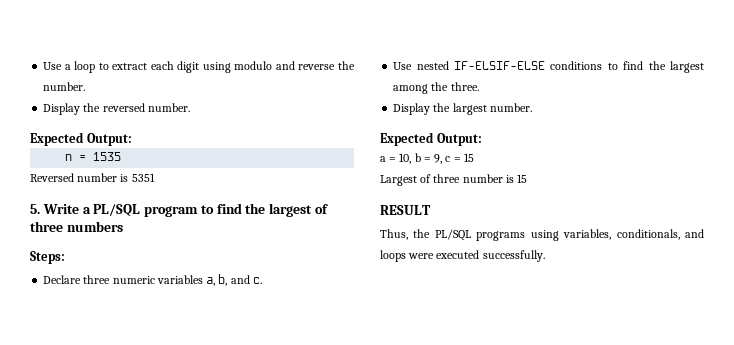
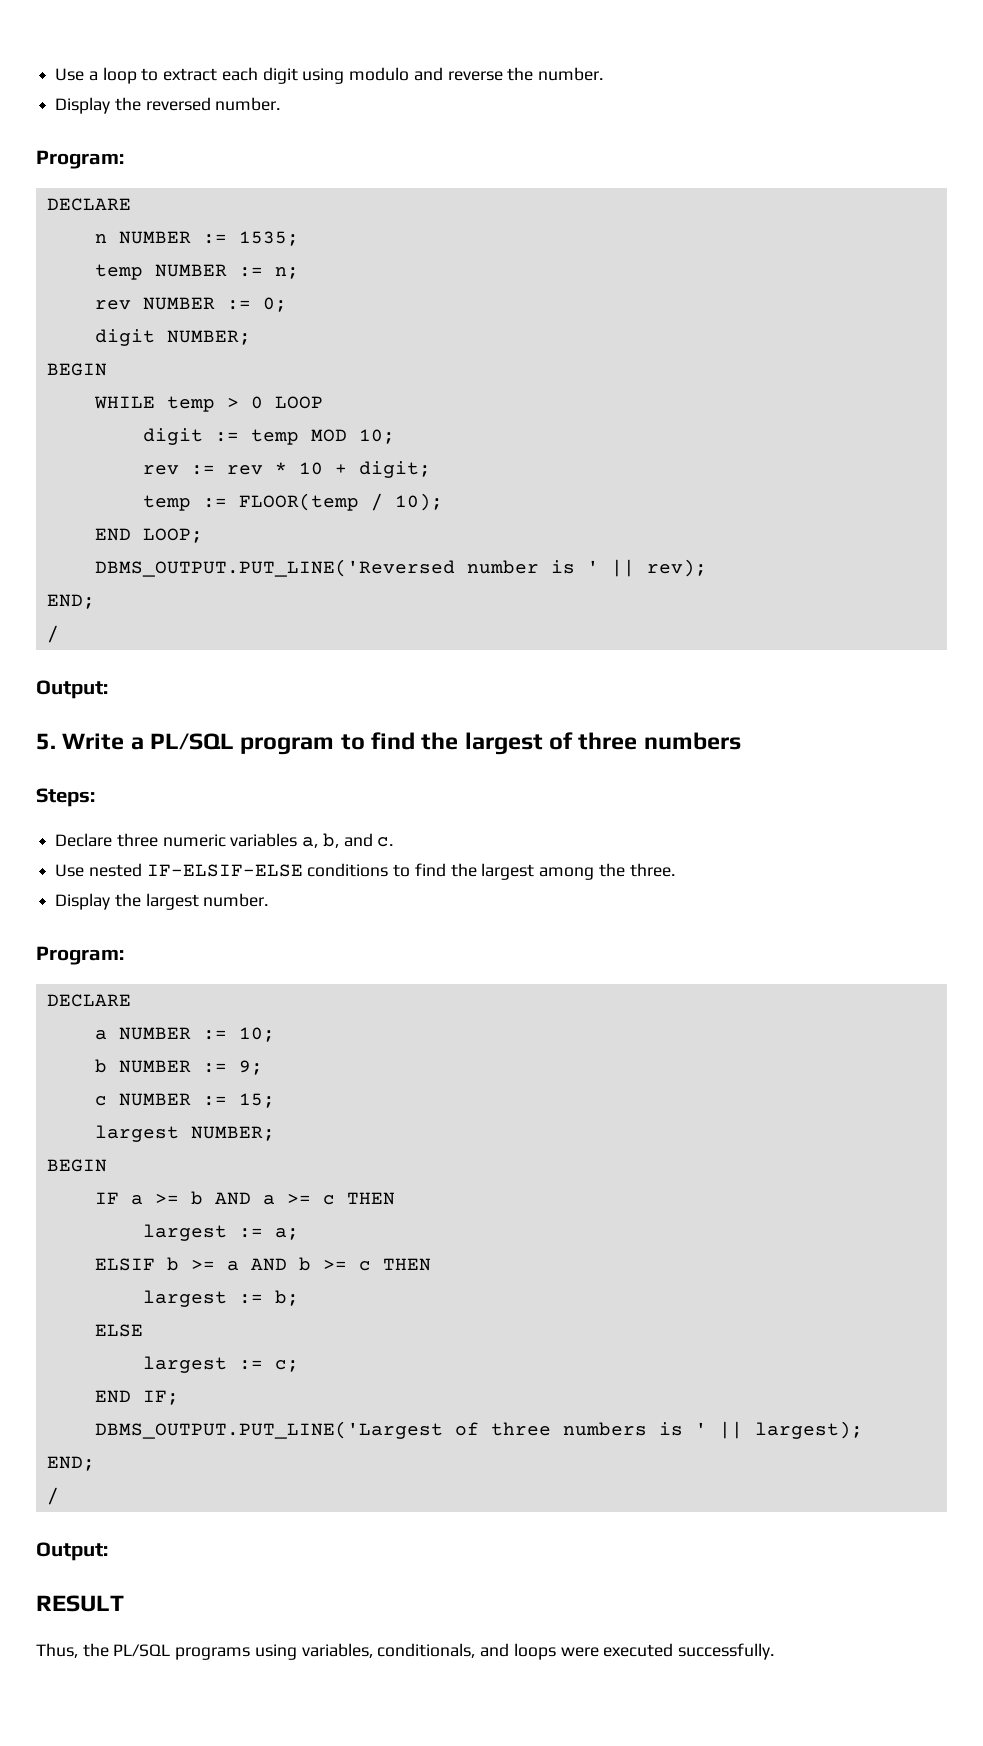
[30,132,132,146] Expected Output: -> [36,150,124,169] [46,198,131,211] Program: // DECLARE
[79,152,122,161] [30,173,155,182] = 1535 // Reversed number is 5351 -> [118,231,299,246] [94,264,299,280] [94,297,287,312] [94,329,251,346] [46,363,107,376] [93,396,323,412] [142,428,395,445] [142,461,431,478] [142,493,443,511] [94,528,203,543] [94,559,707,577] [46,594,95,609] [46,625,59,643] [36,680,108,699] NUMBER := 1535; // temp NUMBER := n; // rev NUMBER := 0; // digit NUMBER; // BEGIN // WHILE temp > 0 LOOP // digit := temp MOD 10; // rev := rev * 10 + digit; // temp := FLOOR(temp / 10); // END LOOP; // DBMS_OUTPUT.PUT_LINE('Reversed number is ' || rev); // END; // / // Output:
[380,132,482,146] [380,153,474,164] [380,174,528,186] Expected Output: // a = 10, b = 9, c = 15 // Largest of three number is 15 -> [36,946,124,965] [46,994,131,1007] [94,1027,275,1042] [94,1059,263,1075] [94,1093,275,1108] [94,1125,275,1142] [46,1159,107,1172] [94,1191,395,1205] [142,1224,299,1241] [94,1257,431,1271] [142,1290,299,1307] [94,1324,143,1337] [142,1356,299,1373] [94,1390,179,1405] [94,1421,863,1439] [46,1456,95,1471] [46,1487,59,1505] [36,1542,108,1561] Program: // DECLARE // a NUMBER := 10; // b NUMBER := 9; // c NUMBER := 15; // largest NUMBER; // BEGIN // IF a >= b AND a >= c THEN // largest := a; // ELSIF b >= a AND b >= c THEN // largest := b; // ELSE // largest := c; // END IF; // DBMS_OUTPUT.PUT_LINE('Largest of three numbers is ' || largest); // END; // / // Output:

